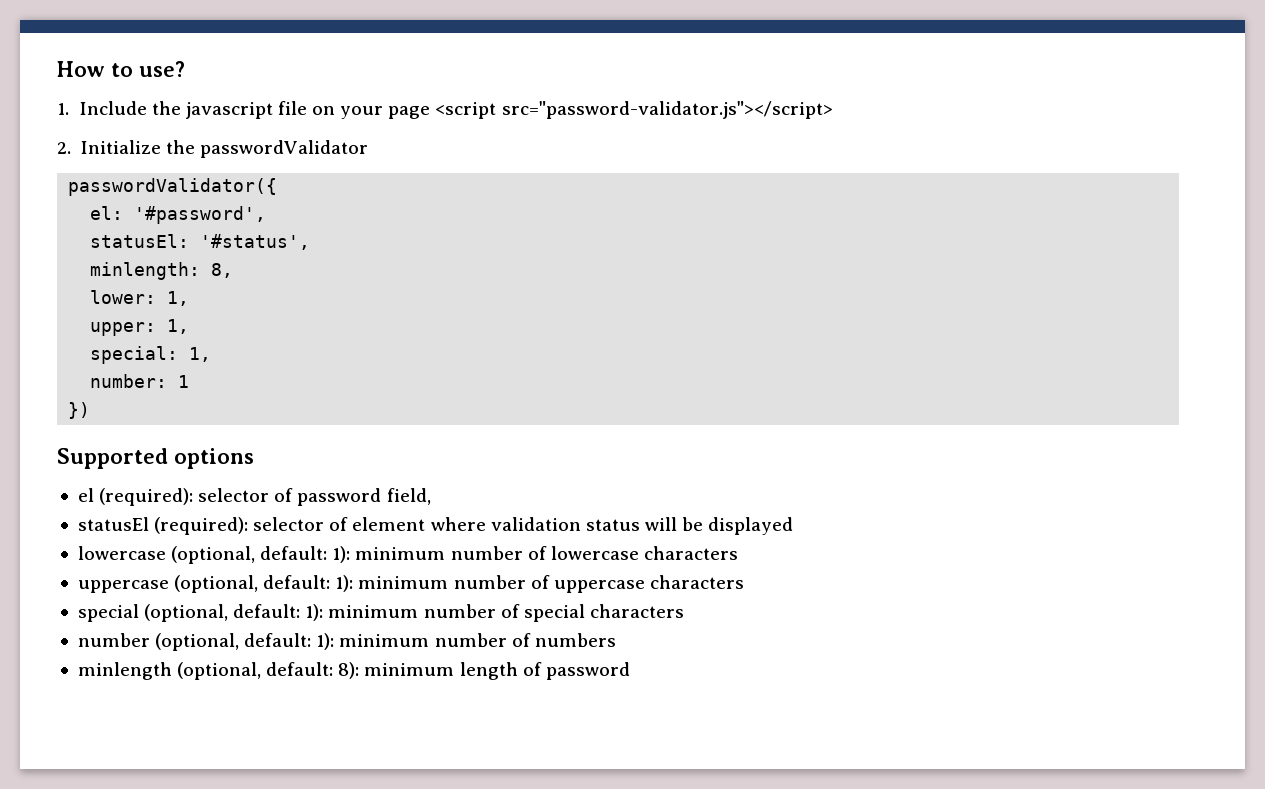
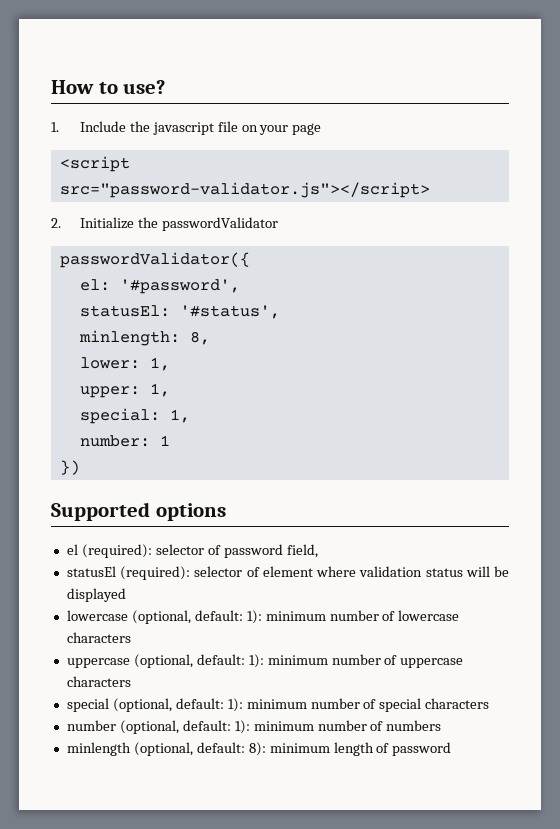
(431, 112) none -> (322, 129) //

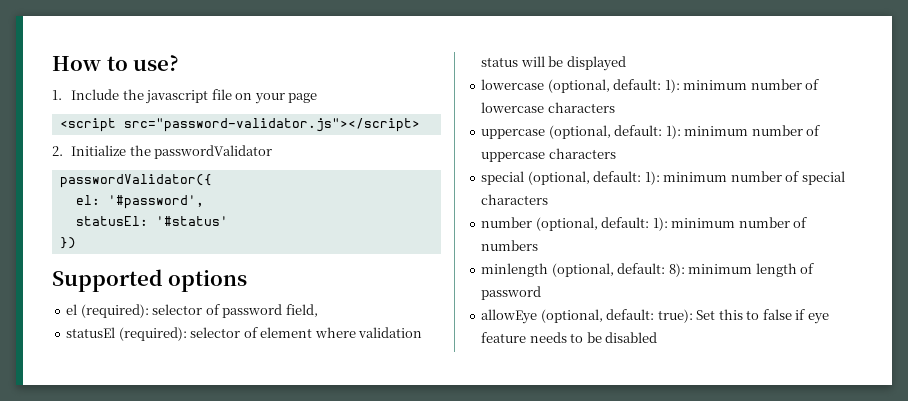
[179,305,280,319] [78,330,210,346] [79,357,170,371] [79,383,170,398] [79,408,190,424] [79,435,170,447] '#status', // minlength: 8, // lower: 1, // upper: 1, // special: 1, // number: 1 -> [155,216,228,226] '#status'
(452, 749) none -> [481,309,829,324] [481,332,658,343] // allowEye (optional, default: true): Set this to false if eye feature needs to be disabled

